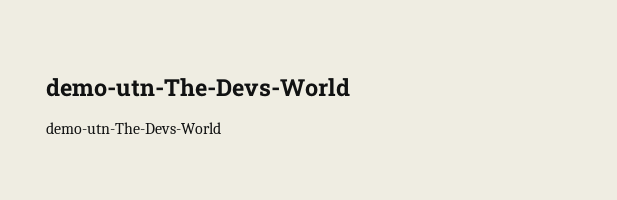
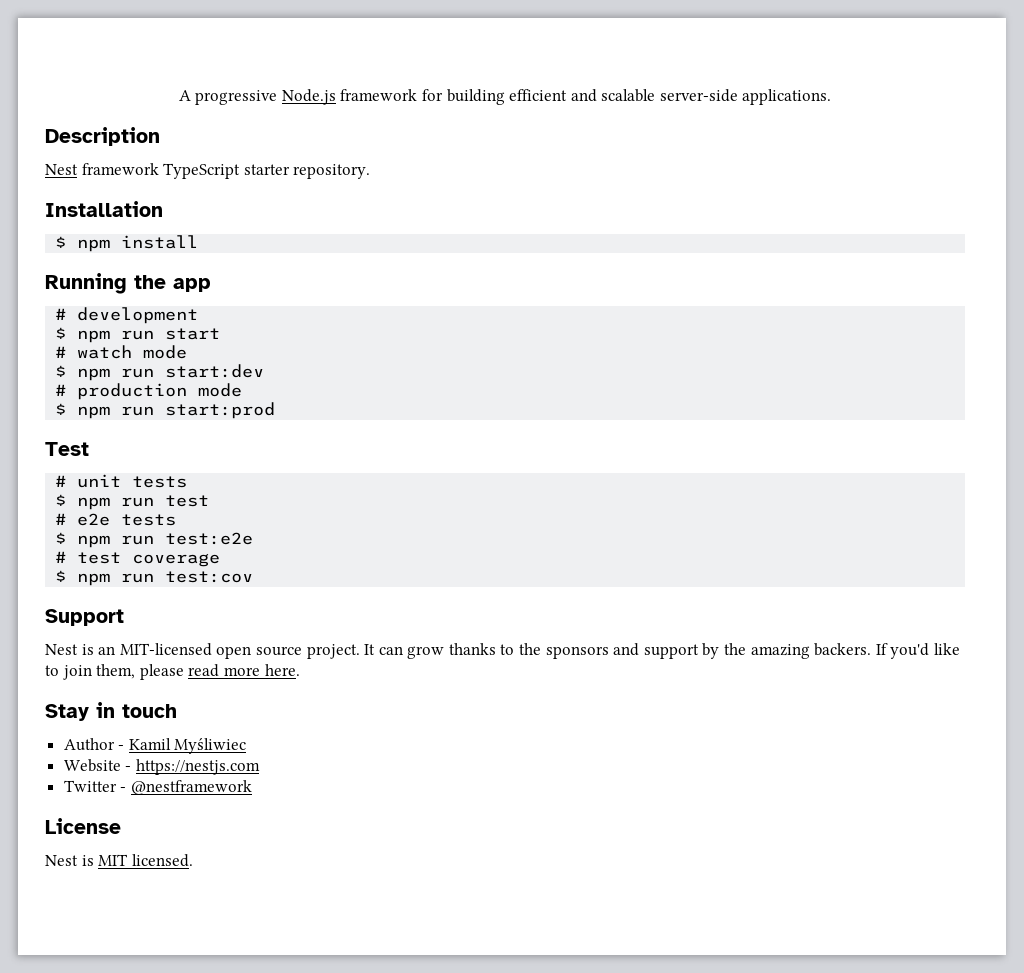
[46,78,350,97] [46,122,221,134] demo-utn-The-Devs-World // demo-utn-The-Devs-World -> [178,89,832,105] [45,127,160,146] [45,163,371,179] [45,201,163,217] [55,235,199,252] [45,273,211,294] [55,307,199,324] [55,327,221,343] [55,345,188,359] [55,364,265,381] [55,383,243,400] [55,402,276,419] [45,442,89,456] [55,474,188,488] [55,494,210,510] [55,513,177,526] [55,532,254,548] [55,551,221,567] [55,570,254,586] [45,609,124,626] [45,643,960,659] [45,664,300,680] [45,702,177,721] [63,738,247,754] [63,759,260,775] [63,780,252,795] [45,818,121,834] [45,854,193,867] A progressive Node.js framework for building efficient and scalable server-side applications. // Description // Nest framework TypeScript starter repository. // Installation // $ npm install // Running the app // # development // $ npm run start // # watch mode // $ npm run start:dev // # production mode // $ npm run start:prod // Test // # unit tests // $ npm run test // # e2e tests // $ npm run test:e2e // # test coverage // $ npm run test:cov // Support // Nest is an MIT-licensed open source project. It can grow thanks to the sponsors and support by the amazing backers. If you'd like to join them, please read more here. // Stay in touch // Author - Kamil Myśliwiec // Website - https://nestjs.com // Twitter - @nestframework // License // Nest is MIT licensed.

